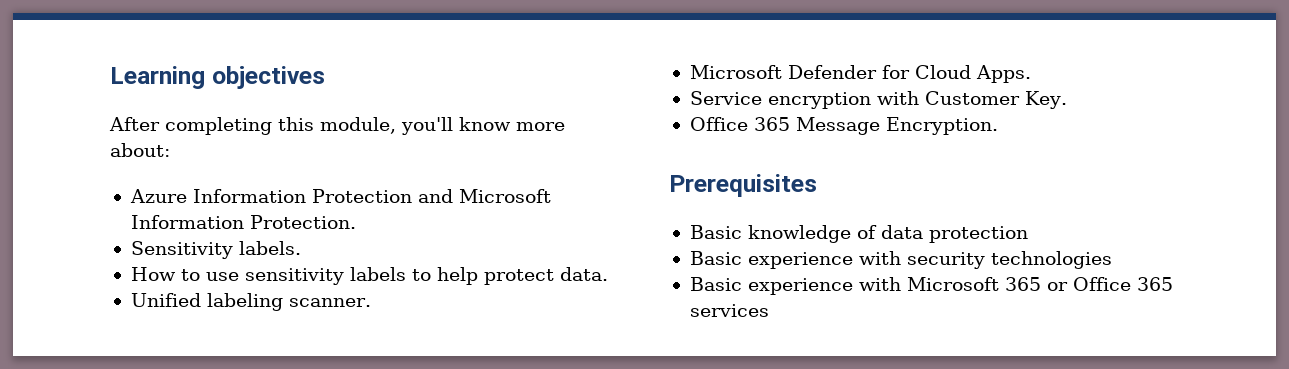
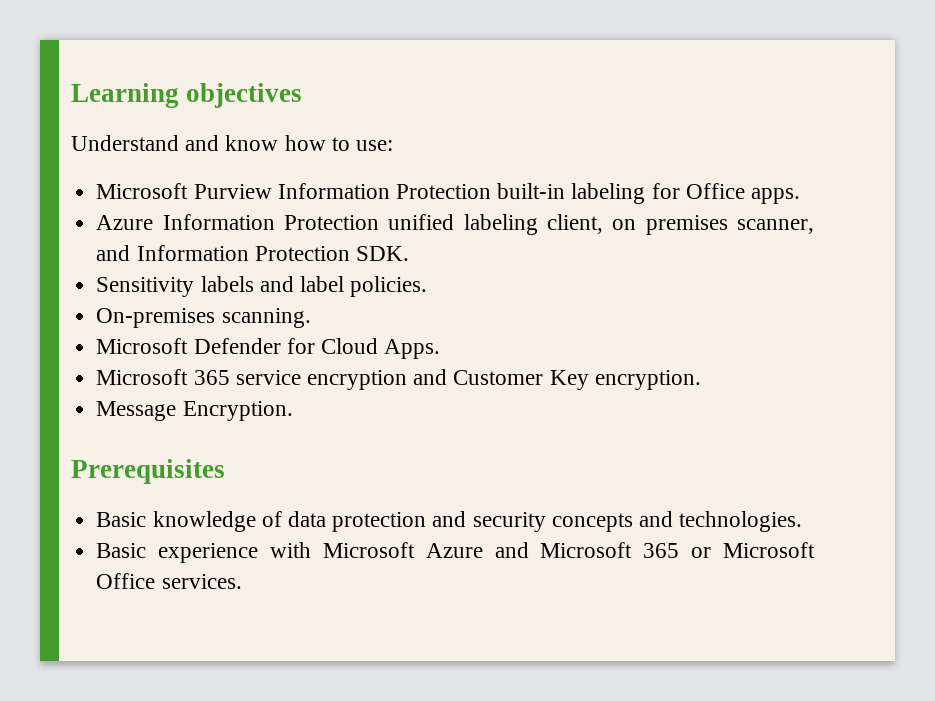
[109,117,565,135] [110,143,170,157] [129,189,551,203] [130,215,356,229] [130,241,301,259] [130,267,608,285] [130,293,371,311] After completing this module, you'll know more about: // Azure Information Protection and Microsoft Information Protection. // Sensitivity labels. // How to use sensitivity labels to help protect data. // Unified labeling scanner. -> [71,135,394,151] [96,183,800,204] [96,214,814,235] [96,245,409,261] [96,276,428,297] [96,308,311,328] Understand and know how to use: // Microsoft Purview Information Protection built-in labeling for Office apps. // Azure Information Protection unified labeling client, on premises scanner, and Information Protection SDK. // Sensitivity labels and label policies. // On-premises scanning.
[689,91,1067,109] [689,117,790,131] Service encryption with Customer Key. // Office 365 -> [96,369,701,390] Microsoft 365 service encryption and Customer Key encryption. //
[689,251,1112,269] // Basic experience with security technologies -> [432,511,803,532] and security concepts and technologies.
[1004,277,1173,291] [689,304,769,317] 365 or Office 365 services -> [425,542,816,558] [96,573,242,589] Azure and Microsoft 365 or Microsoft Office services.

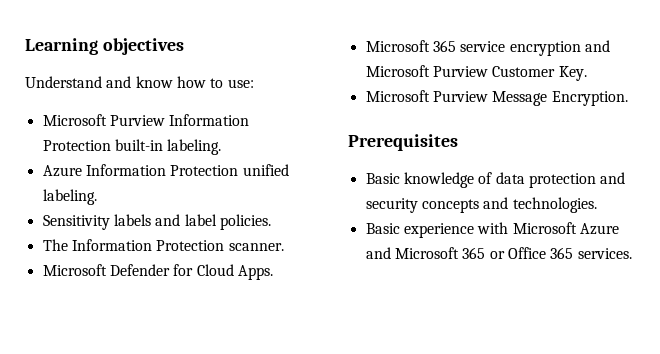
[571,183,800,204] labeling for Office apps. -> [167,139,222,155] labeling.
[463,214,814,235] [96,245,409,261] labeling client, on premises scanner, and Information Protection SDK. -> [42,189,97,205] labeling.
[96,308,311,328] On-premises scanning. -> [42,239,284,251] The Information Protection scanner.
[453,370,701,390] Customer Key encryption. // -> [365,65,587,81] [365,90,488,102] Microsoft Purview Customer Key. // Microsoft Purview
[723,542,816,558] [96,573,156,589] Microsoft Office -> [507,247,574,259] Office 365

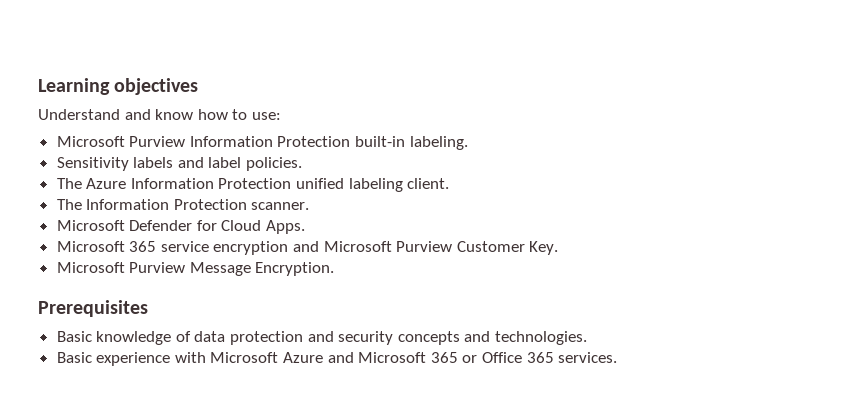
[42,164,289,177] [42,189,97,205] // Azure Information Protection unified labeling. -> (468, 143) none
(271, 222) none -> [56,178,450,192] // The Azure Information Protection unified labeling client.

